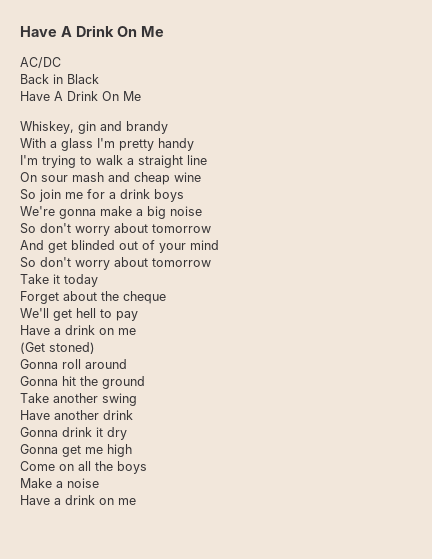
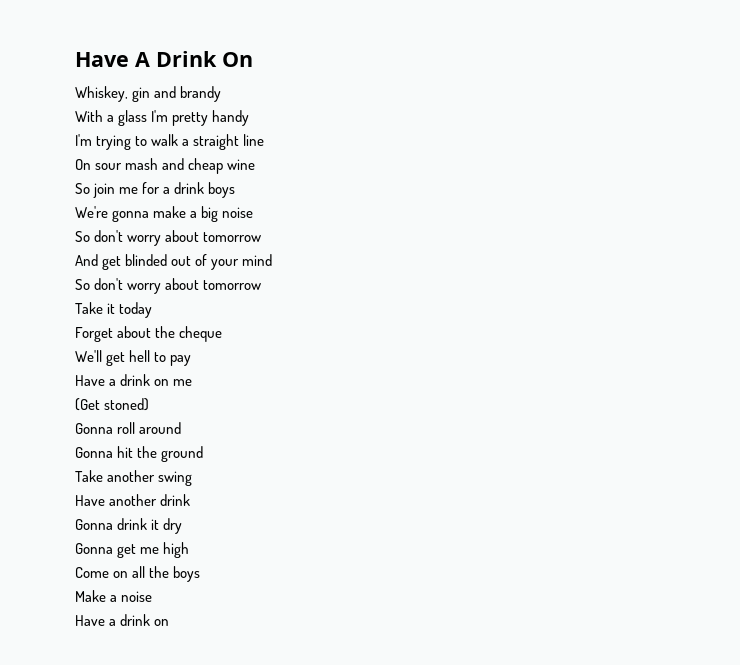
[20,25,164,37] [20,57,61,68] [20,74,99,84] [20,91,141,101] Have A Drink On Me // AC/DC // Back in Black // Have A Drink On Me -> [75,51,253,67] Have A Drink On
[118,498,136,505] me -> (170, 622) none

